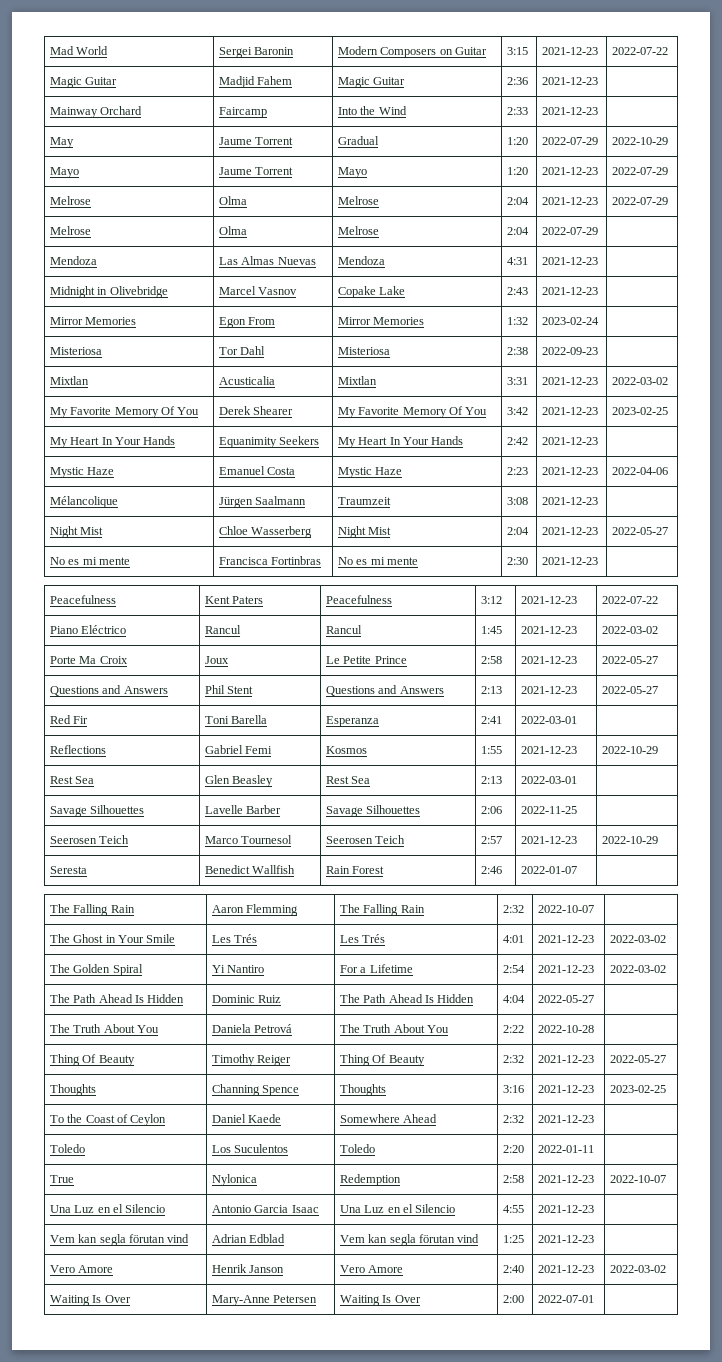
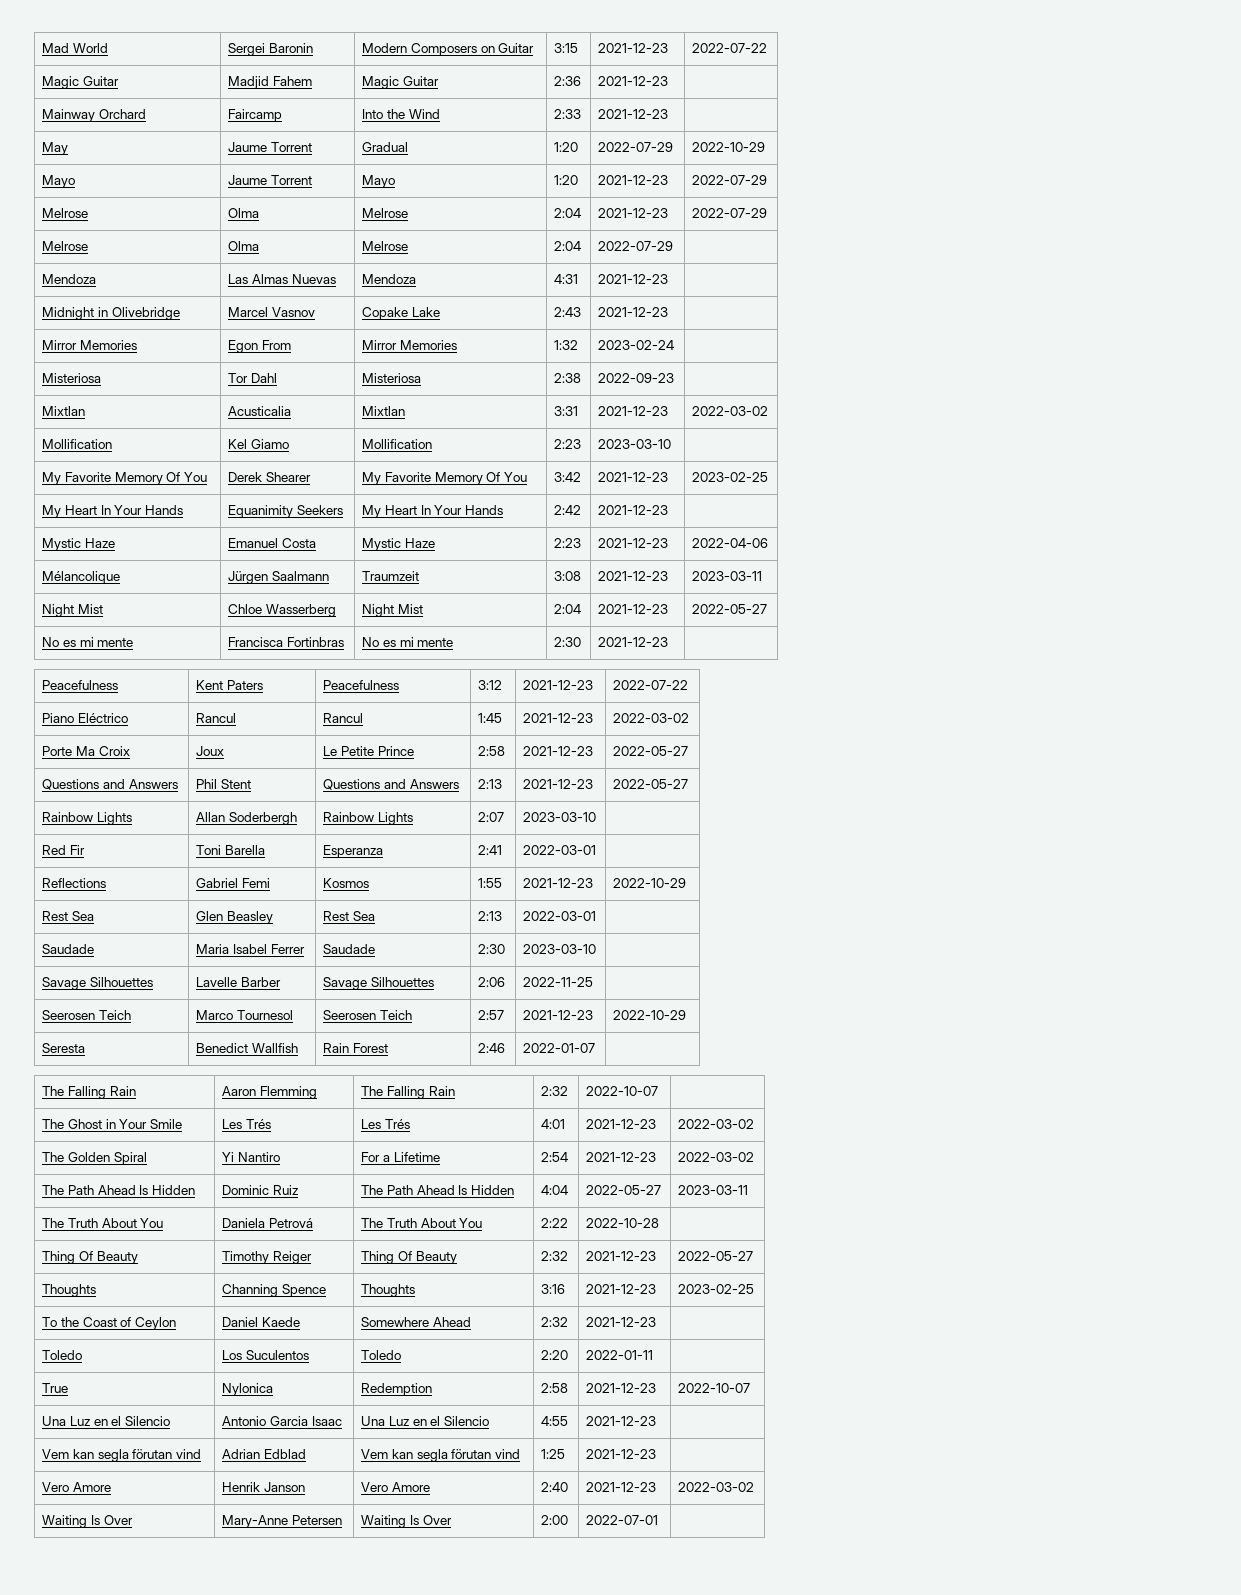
(668, 381) none -> [42,439,113,449] [228,439,289,449] [362,439,433,449] [554,439,582,449] [598,439,672,449] // Mollification | Kel Giamo | Mollification | 2:23 | 2023-03-10 |
(598, 501) none -> [692,571,763,581] 2023-03-11
(658, 690) none -> [42,812,132,825] [196,812,297,825] [323,812,413,825] [478,812,505,822] [523,812,597,822] // Rainbow Lights | Allan Soderbergh | Rainbow Lights | 2:07 | 2023-03-10 |
(577, 780) none -> [42,944,95,954] [196,944,305,954] [323,944,376,954] [478,944,506,954] [523,944,597,954] // Saudade | Maria Isabel Ferrer | Saudade | 2:30 | 2023-03-10 |
(594, 999) none -> [678,1185,749,1195] 2023-03-11

